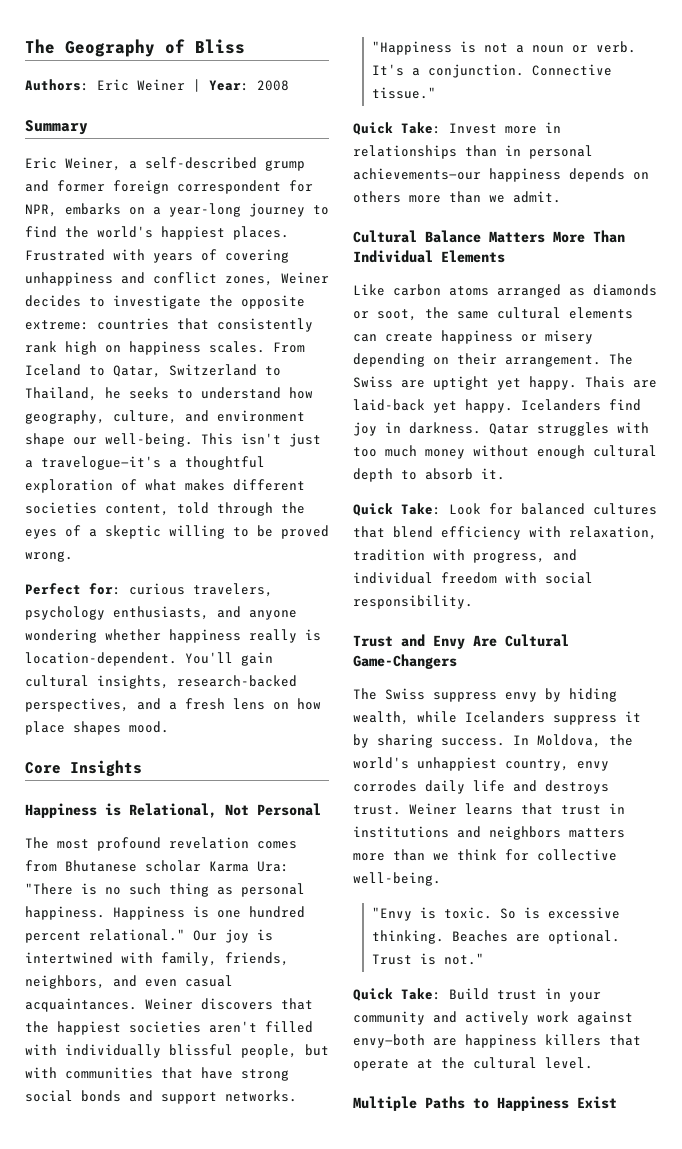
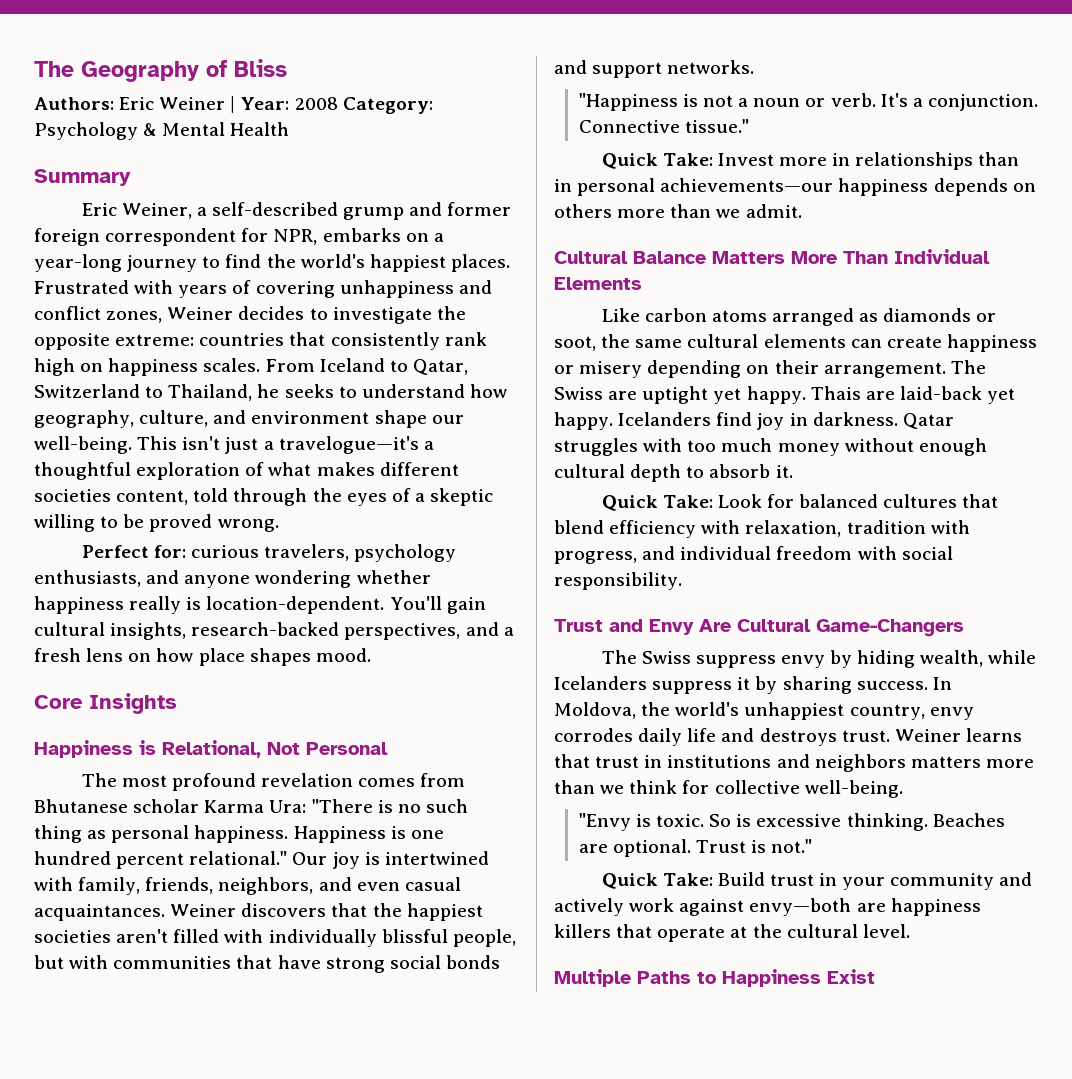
(289, 85) none -> [342,97,433,114] [34,122,290,140] Category: Psychology & Mental Health

